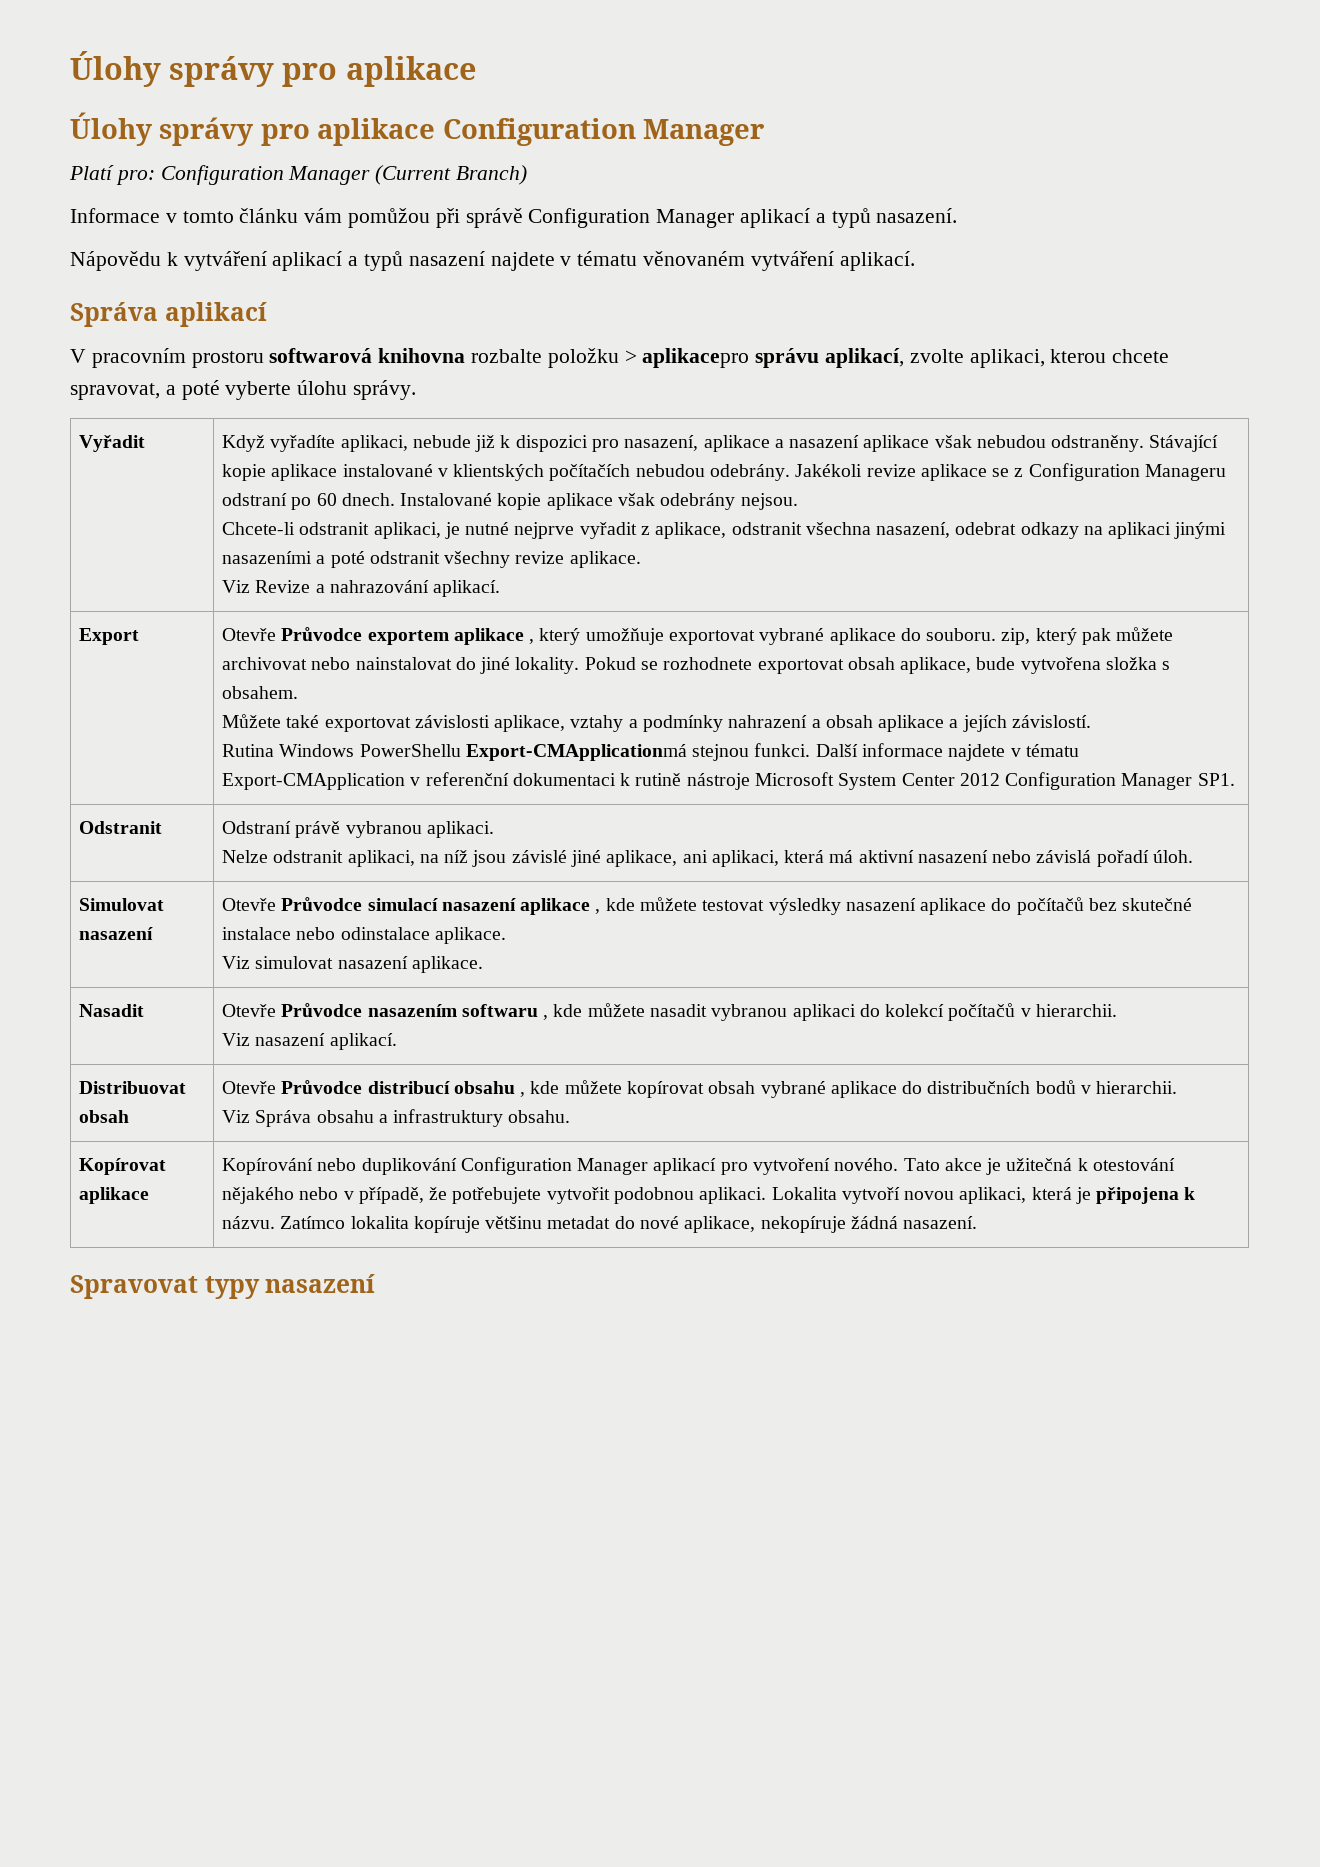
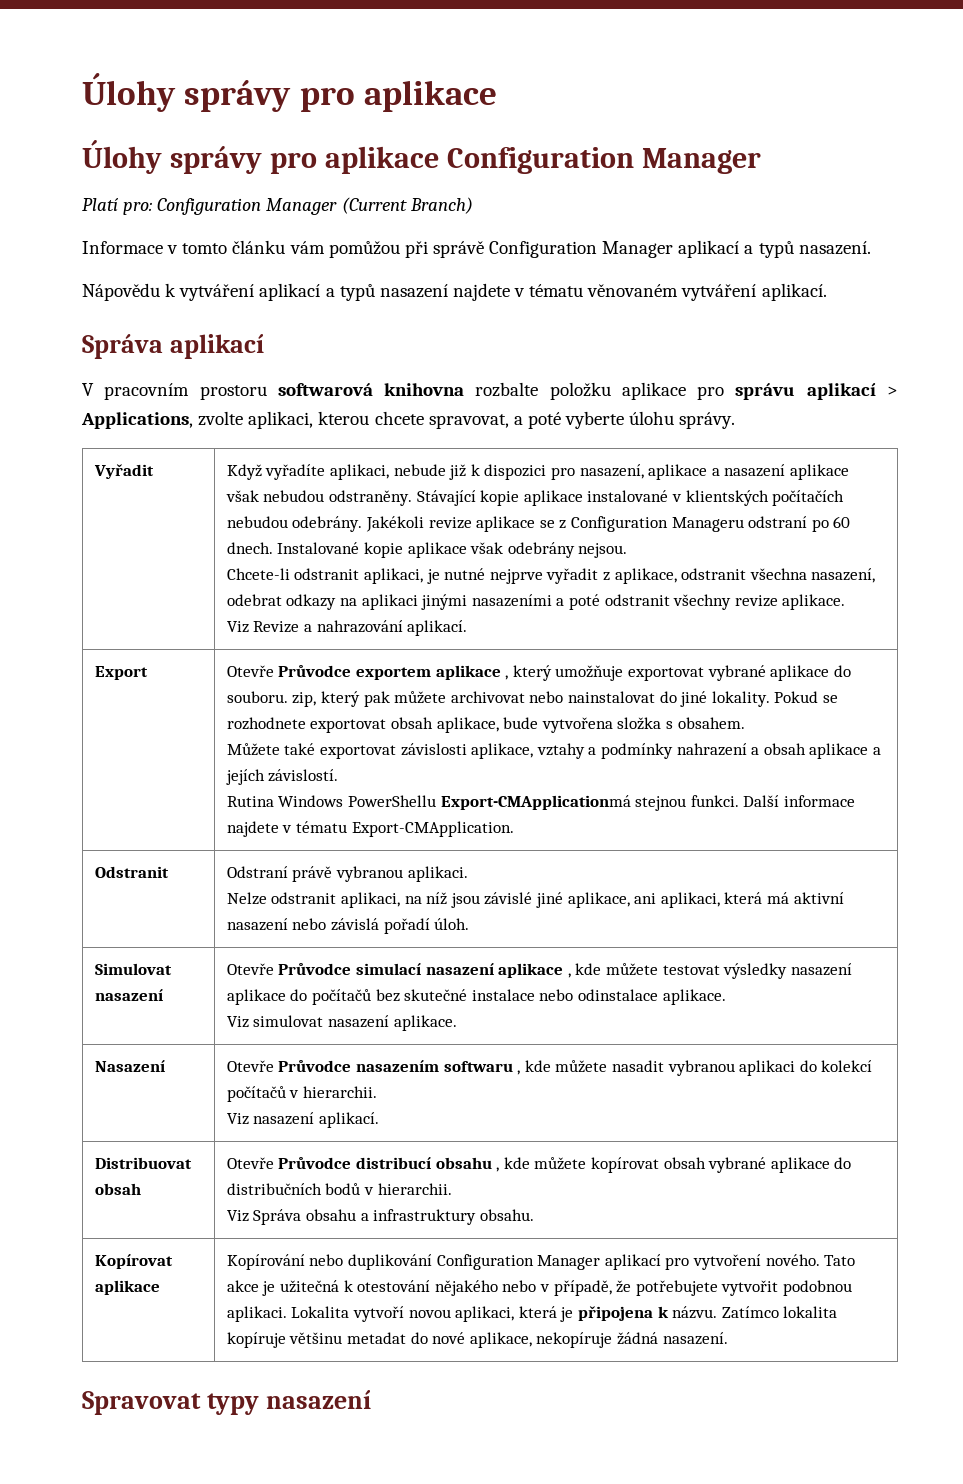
[624,348,905,368] > aplikacepro správu aplikací, -> [621,382,898,400] [81,412,193,429] aplikace pro správu aplikací > Applications,
[222,772,1235,790] Export-CMApplication v referenční dokumentaci k rutině nástroje Microsoft System Center 2012 Configuration Manager SP1. -> [351,821,514,837] Export-CMApplication.
[79,1004,145,1017] Nasadit -> [94,1060,165,1072] Nasazení

